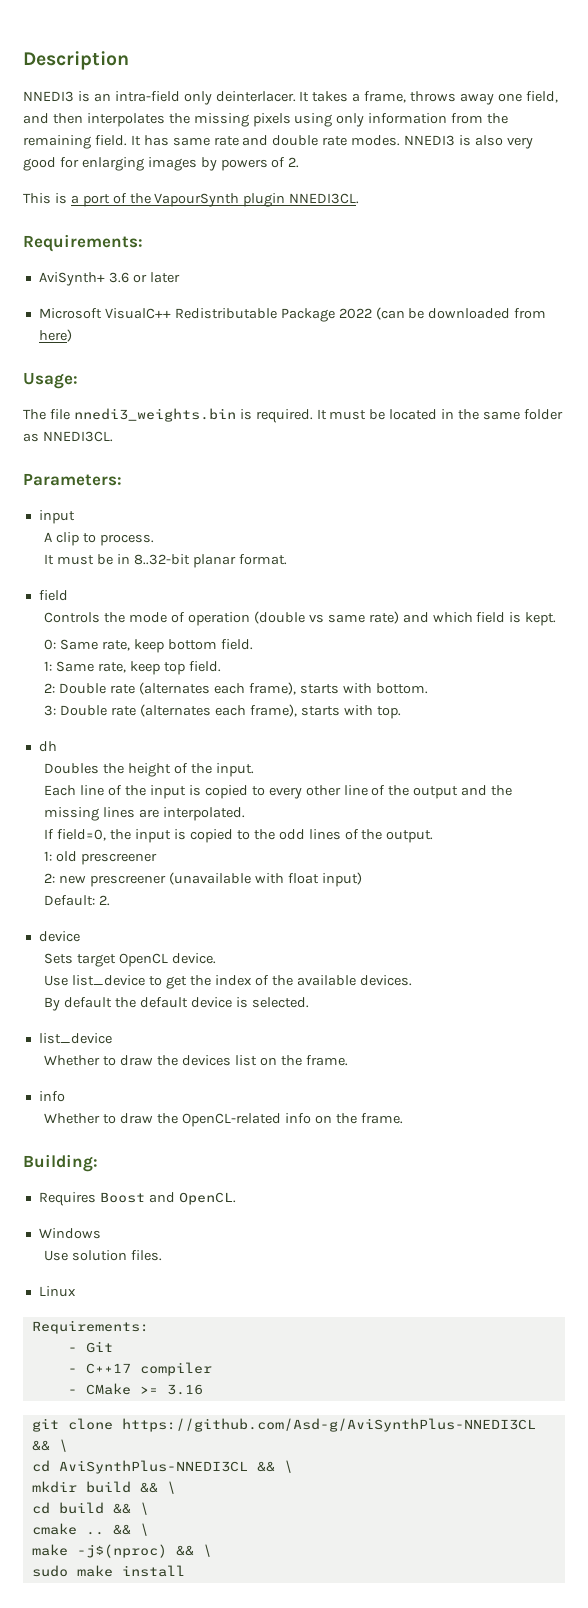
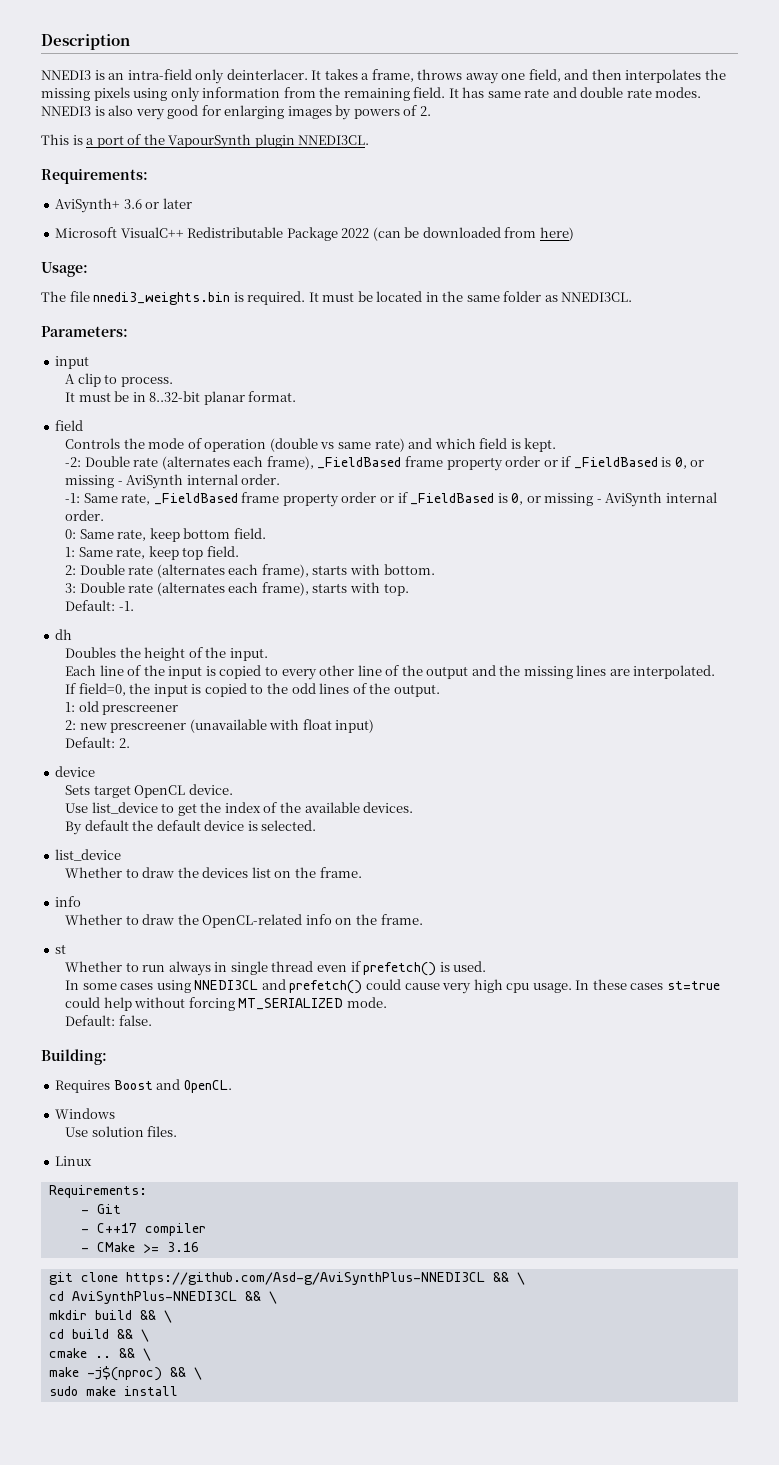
(557, 619) none -> [65,456,705,471] [65,474,281,489] [65,492,717,507] [65,510,105,521] // -2: Double rate (alternates each frame), _FieldBased frame property order or if _FieldBased is 0, or missing - AviSynth internal order. // -1: Same rate, _FieldBased frame property order or if _FieldBased is 0, or missing - AviSynth internal order.
(401, 712) none -> [65,600,134,611] // Default: -1.
(403, 1118) none -> [55,944,67,954] [65,961,487,976] [65,979,720,994] [65,997,387,1011] [65,1015,152,1026] // st // Whether to run always in single thread even if prefetch() is used. // In some cases using NNEDI3CL and prefetch() could cause very high cpu usage. In these cases st=true could help without forcing MT_SERIALIZED mode. // Default: false.

